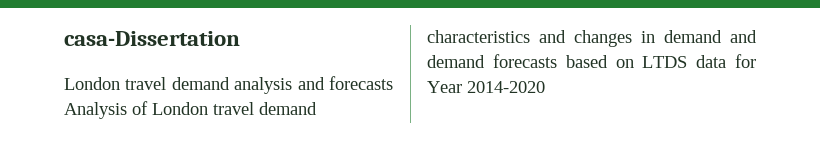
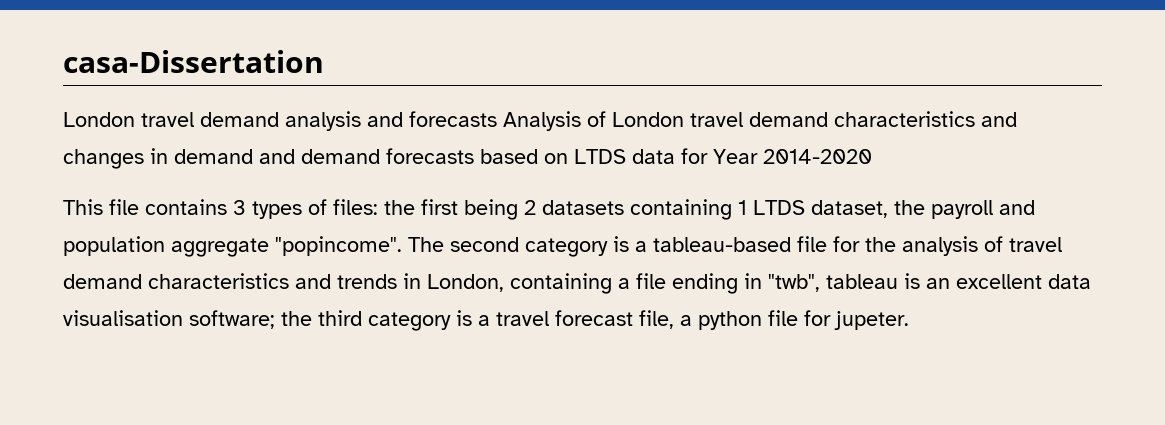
(545, 87) none -> [63,199,1035,220] [63,236,1062,257] [63,273,1091,294] [63,310,909,331] // This file contains 3 types of files: the first being 2 datasets containing 1 LTDS dataset, the payroll and population aggregate "popincome". The second category is a tableau-based file for the analysis of travel demand characteristics and trends in London, containing a file ending in "twb", tableau is an excellent data visualisation software; the third category is a travel forecast file, a python file for jupeter.

